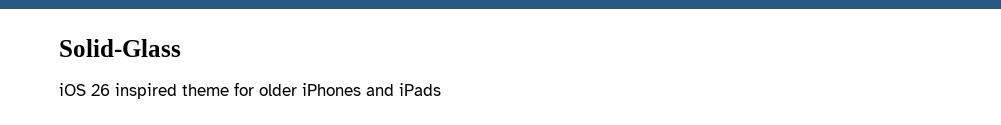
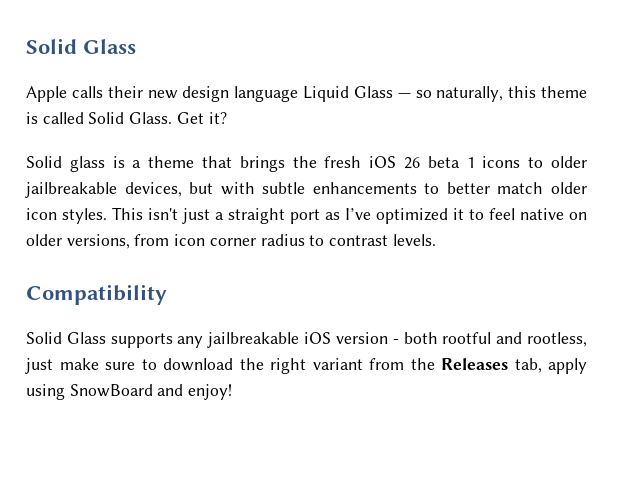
[59,39,181,57] [59,82,441,99] Solid-Glass // iOS 26 inspired theme for older iPhones and iPads -> [26,38,136,54] [26,86,587,102] [26,112,227,124] [26,156,587,172] [25,182,587,198] [26,207,587,224] [26,234,436,249] [26,284,167,305] [26,332,587,348] [25,358,587,374] [26,384,233,400] Solid Glass // Apple calls their new design language Liquid Glass — so naturally, this theme is called Solid Glass. Get it? // Solid glass is a theme that brings the fresh iOS 26 beta 1 icons to older jailbreakable devices, but with subtle enhancements to better match older icon styles. This isn't just a straight port as I’ve optimized it to feel native on older versions, from icon corner radius to contrast levels. // Compatibility // Solid Glass supports any jailbreakable iOS version - both rootful and rootless, just make sure to download the right variant from the Releases tab, apply using SnowBoard and enjoy!

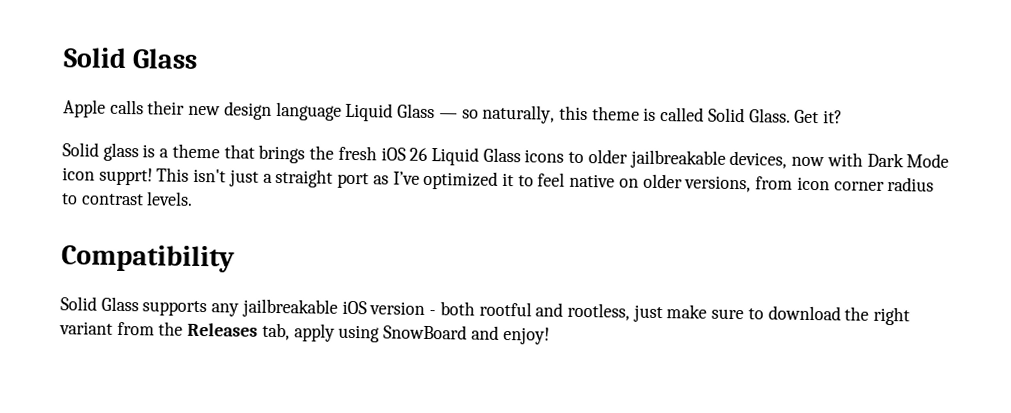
[427,156,475,168] beta 1 -> [430,147,521,166] Liquid Glass
[189,182,587,195] [26,208,107,224] but with subtle enhancements to better match older icon styles. -> [791,152,950,168] [62,167,153,186] now with Dark Mode icon supprt!

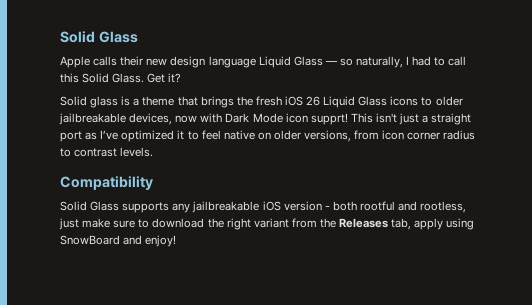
[558,105,705,122] this theme is called -> [406,56,467,66] [60,73,79,83] I had to call this

